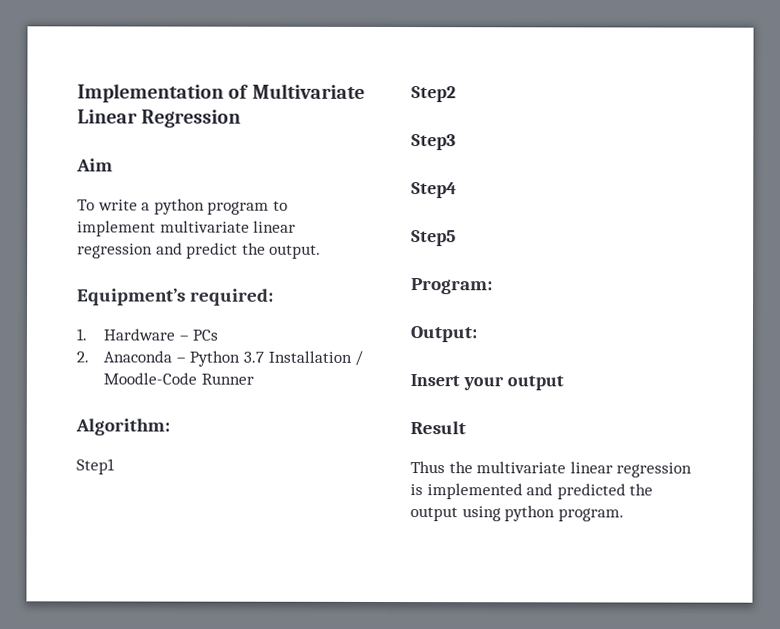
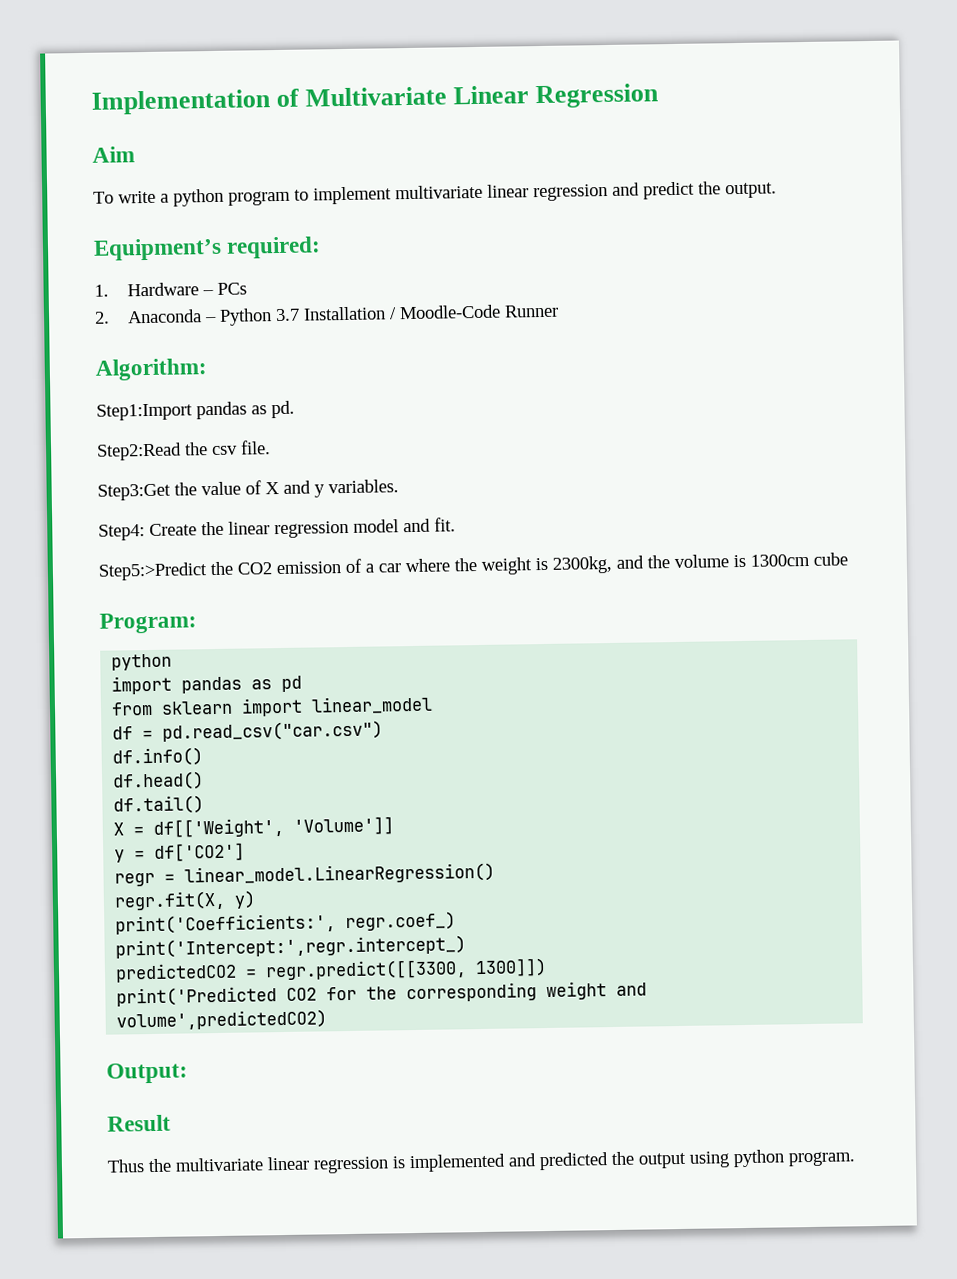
[76,458,115,475] [411,86,456,103] [411,134,456,151] [411,182,457,199] [411,230,456,247] [411,278,493,295] [410,326,477,343] [410,374,564,391] Step1 // Step2 // Step3 // Step4 // Step5 // Program: // Output: // Insert your output -> [96,400,295,421] [96,440,271,461] [97,479,399,501] [98,517,456,541] [98,552,848,581] [99,612,197,634] [111,653,173,671] [111,675,303,695] [111,695,434,717] [112,720,384,742] [112,747,204,767] [112,771,205,791] [113,795,205,815] [113,816,395,838] [114,842,246,863] [114,862,496,887] [114,890,257,911] [115,911,457,935] [115,935,467,959] [115,957,548,983] [116,981,648,1007] [116,1009,328,1031] [106,1062,188,1084] Step1:Import pandas as pd. // Step2:Read the csv file. // Step3:Get the value of X and y variables. // Step4: Create the linear regression model and fit. // Step5:>Predict the CO2 emission of a car where the weight is 2300kg, and the volume is 1300cm cube // Program: // python // import pandas as pd // from sklearn import linear_model // df = pd.read_csv("car.csv") // df.info() // df.head() // df.tail() // X = df[['Weight', 'Volume']] // y = df['CO2'] // regr = linear_model.LinearRegression() // regr.fit(X, y) // print('Coefficients:', regr.coef_) // print('Intercept:',regr.intercept_) // predictedCO2 = regr.predict([[3300, 1300]]) // print('Predicted CO2 for the corresponding weight and volume',predictedCO2) // Output:

